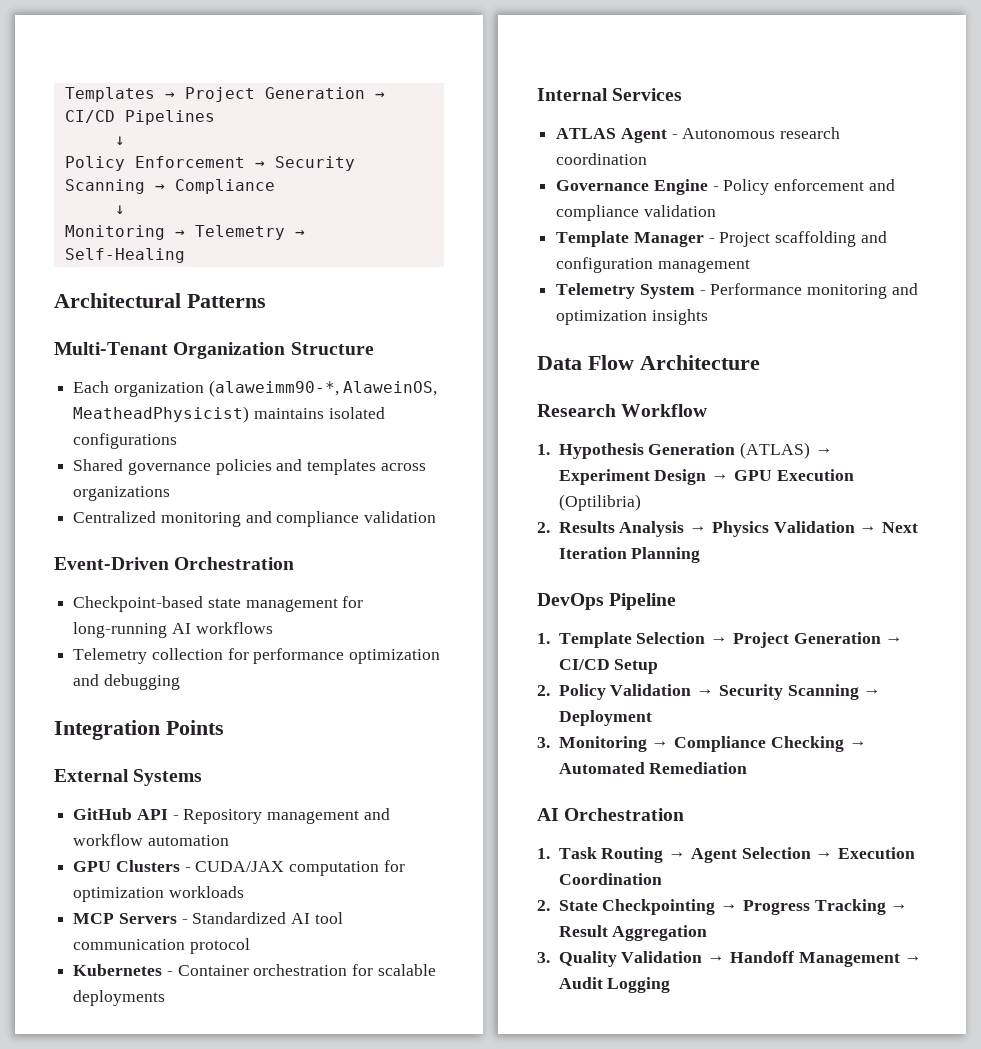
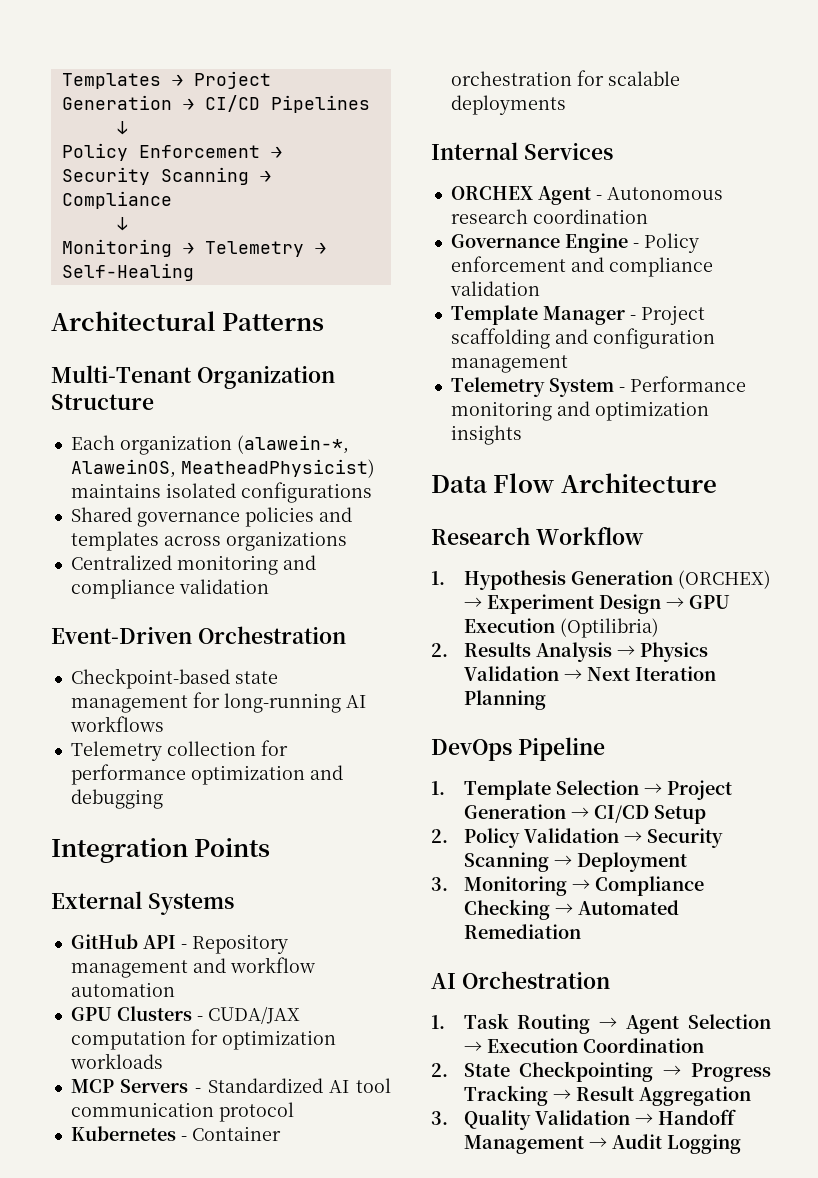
[208,380,339,397] (alaweimm90-*, -> [236,435,349,454] (alawein-*,
[556,128,617,139] ATLAS -> [450,186,533,200] ORCHEX
[740,442,811,459] (ATLAS) -> [678,570,771,589] (ORCHEX)

